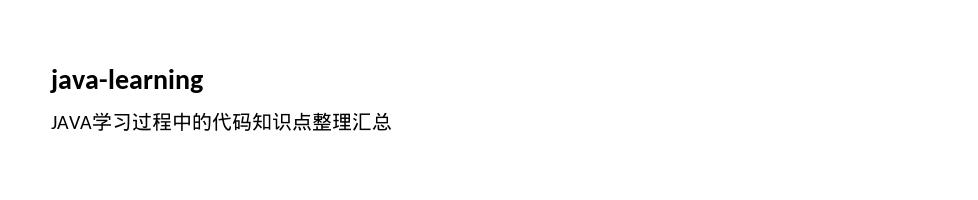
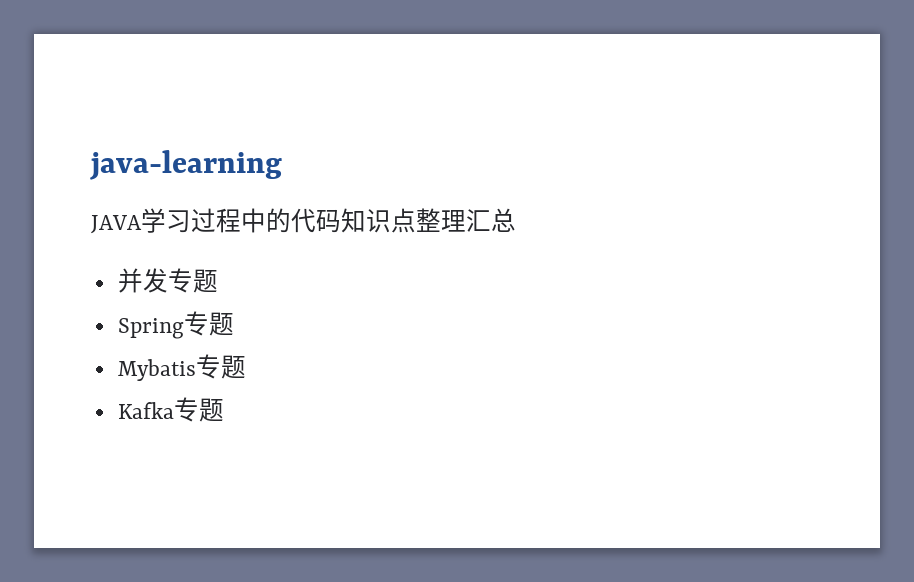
(392, 121) none -> [117,268,218,293] [117,311,234,339] [117,354,246,381] [117,397,224,422] // 并发专题 // Spring专题 // Mybatis专题 // Kafka专题

